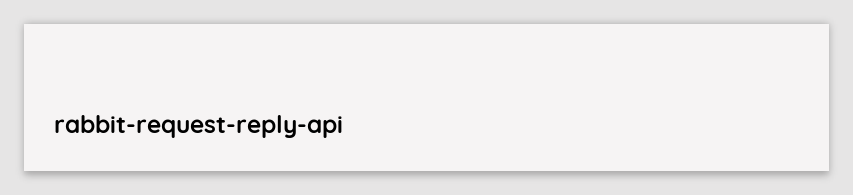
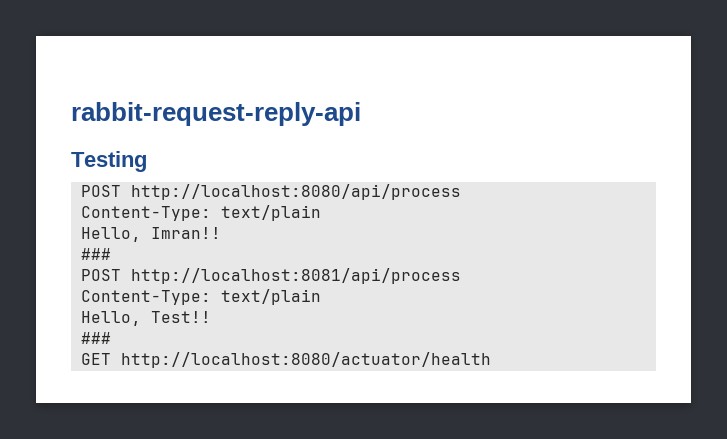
(343, 126) none -> [71,151,147,172] [80,184,461,200] [80,205,321,221] [80,227,221,242] [80,248,111,260] [80,268,461,284] [80,289,321,305] [80,311,211,326] [80,332,111,344] [80,352,491,368] // Testing // POST http://localhost:8080/api/process // Content-Type: text/plain // Hello, Imran!! // ### // POST http://localhost:8081/api/process // Content-Type: text/plain // Hello, Test!! // ### // GET http://localhost:8080/actuator/health

